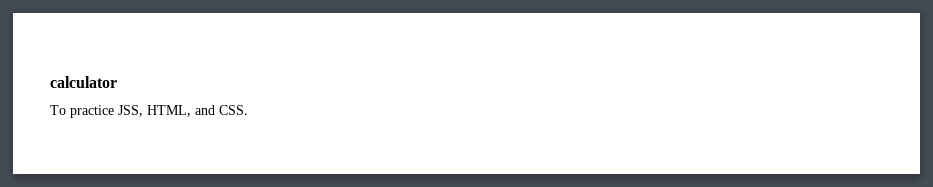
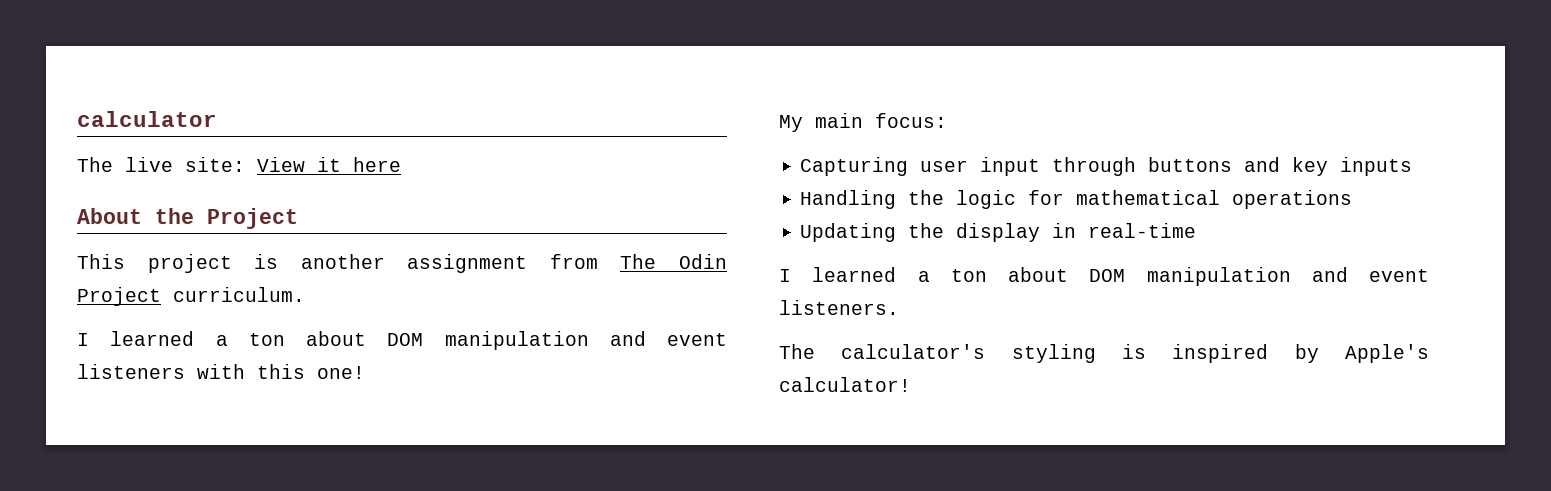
[50,105,248,118] To practice JSS, HTML, and CSS. -> [77,157,401,172] [77,208,298,229] [77,254,727,273] [77,287,305,306] [77,331,727,350] [77,364,365,379] [779,113,947,132] [800,157,1413,176] [800,190,1353,209] [800,223,1197,242] [779,267,1429,286] [779,300,899,315] [779,344,1429,363] [779,377,911,392] The live site: View it here // About the Project // This project is another assignment from The Odin Project curriculum. // I learned a ton about DOM manipulation and event listeners with this one! // My main focus: // Capturing user input through buttons and key inputs // Handling the logic for mathematical operations // Updating the display in real-time // I learned a ton about DOM manipulation and event listeners. // The calculator's styling is inspired by Apple's calculator!

